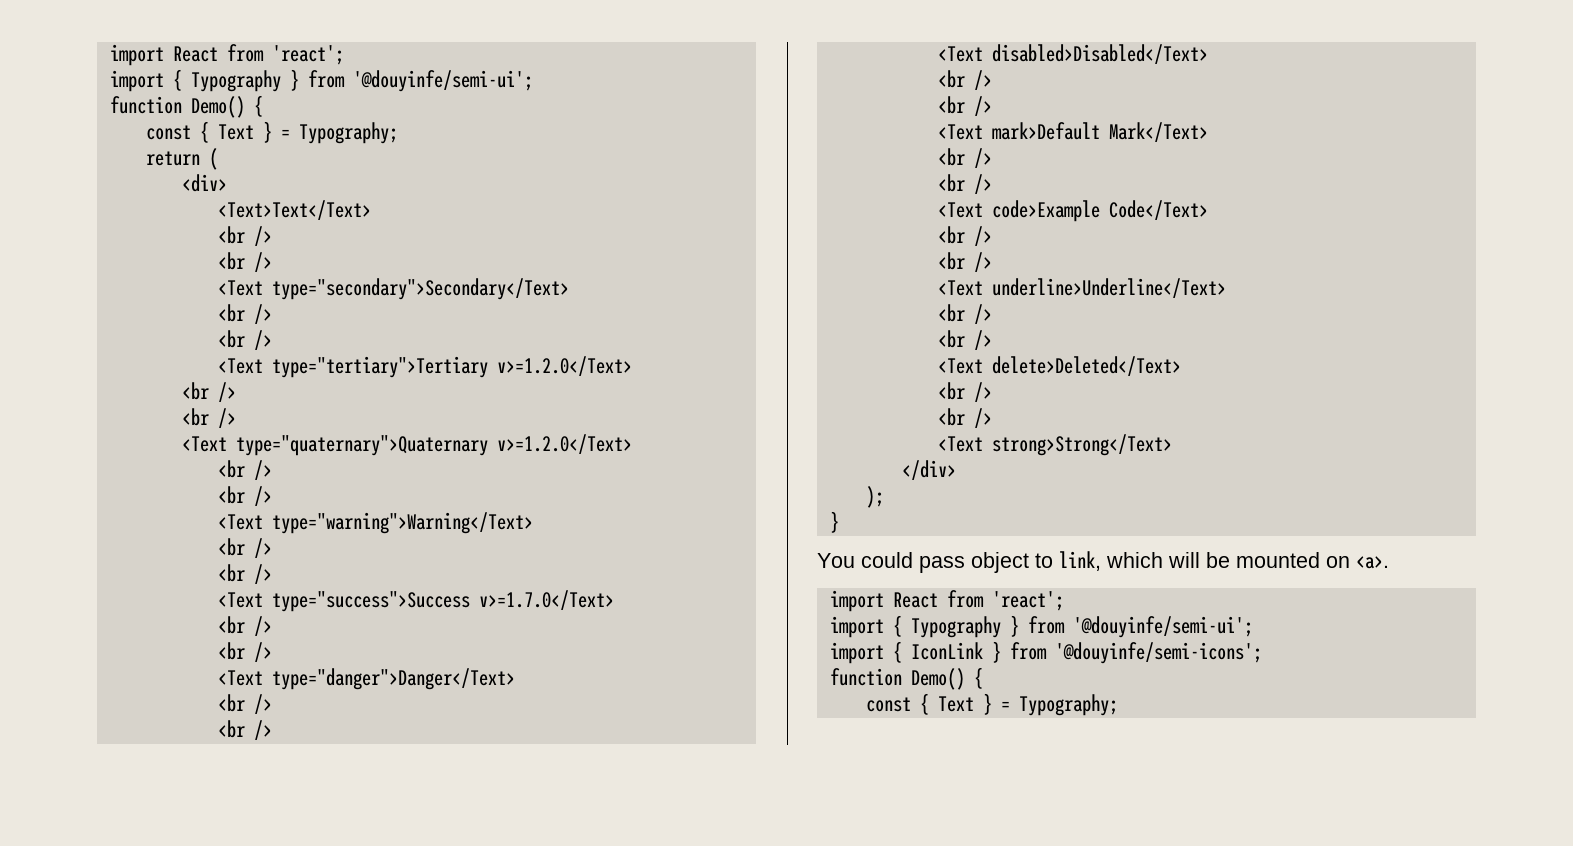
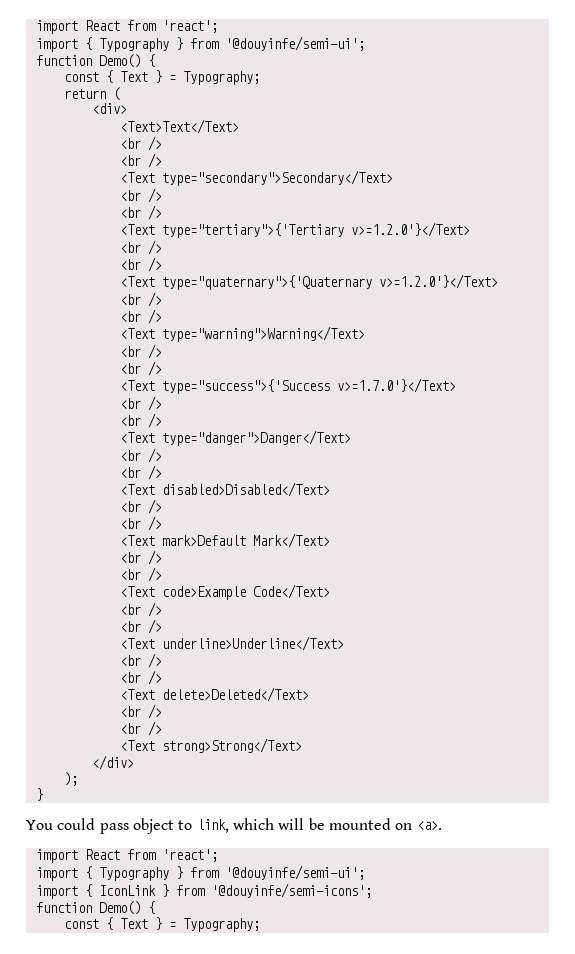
[271,356,632,378] [181,382,236,402] [181,408,236,428] [181,434,632,456] type="tertiary">Tertiary v>=1.2.0</Text> // <br /> // <br /> // <Text type="quaternary">Quaternary v>=1.2.0</Text> -> [161,222,470,238] [119,240,162,255] [119,257,162,272] [119,274,498,290] type="tertiary">{'Tertiary v>=1.2.0'}</Text> // <br /> // <br /> // <Text type="quaternary">{'Quaternary v>=1.2.0'}</Text>
[271,590,614,612] type="success">Success v>=1.7.0</Text> -> [161,378,456,394] type="success">{'Success v>=1.7.0'}</Text>

